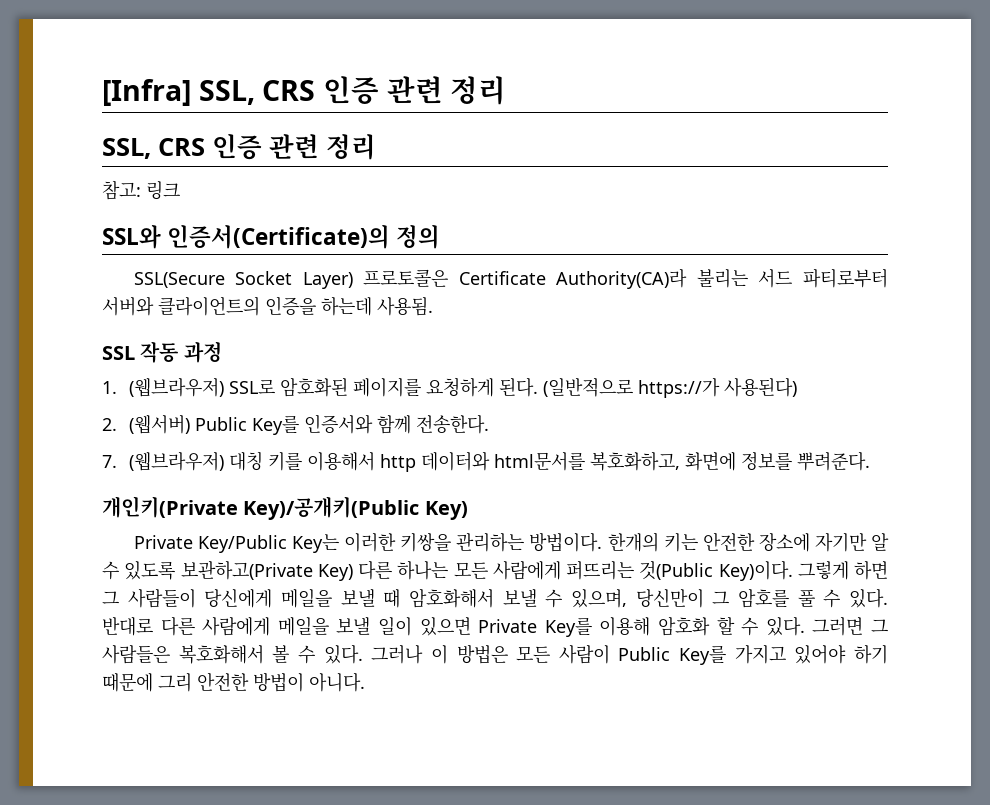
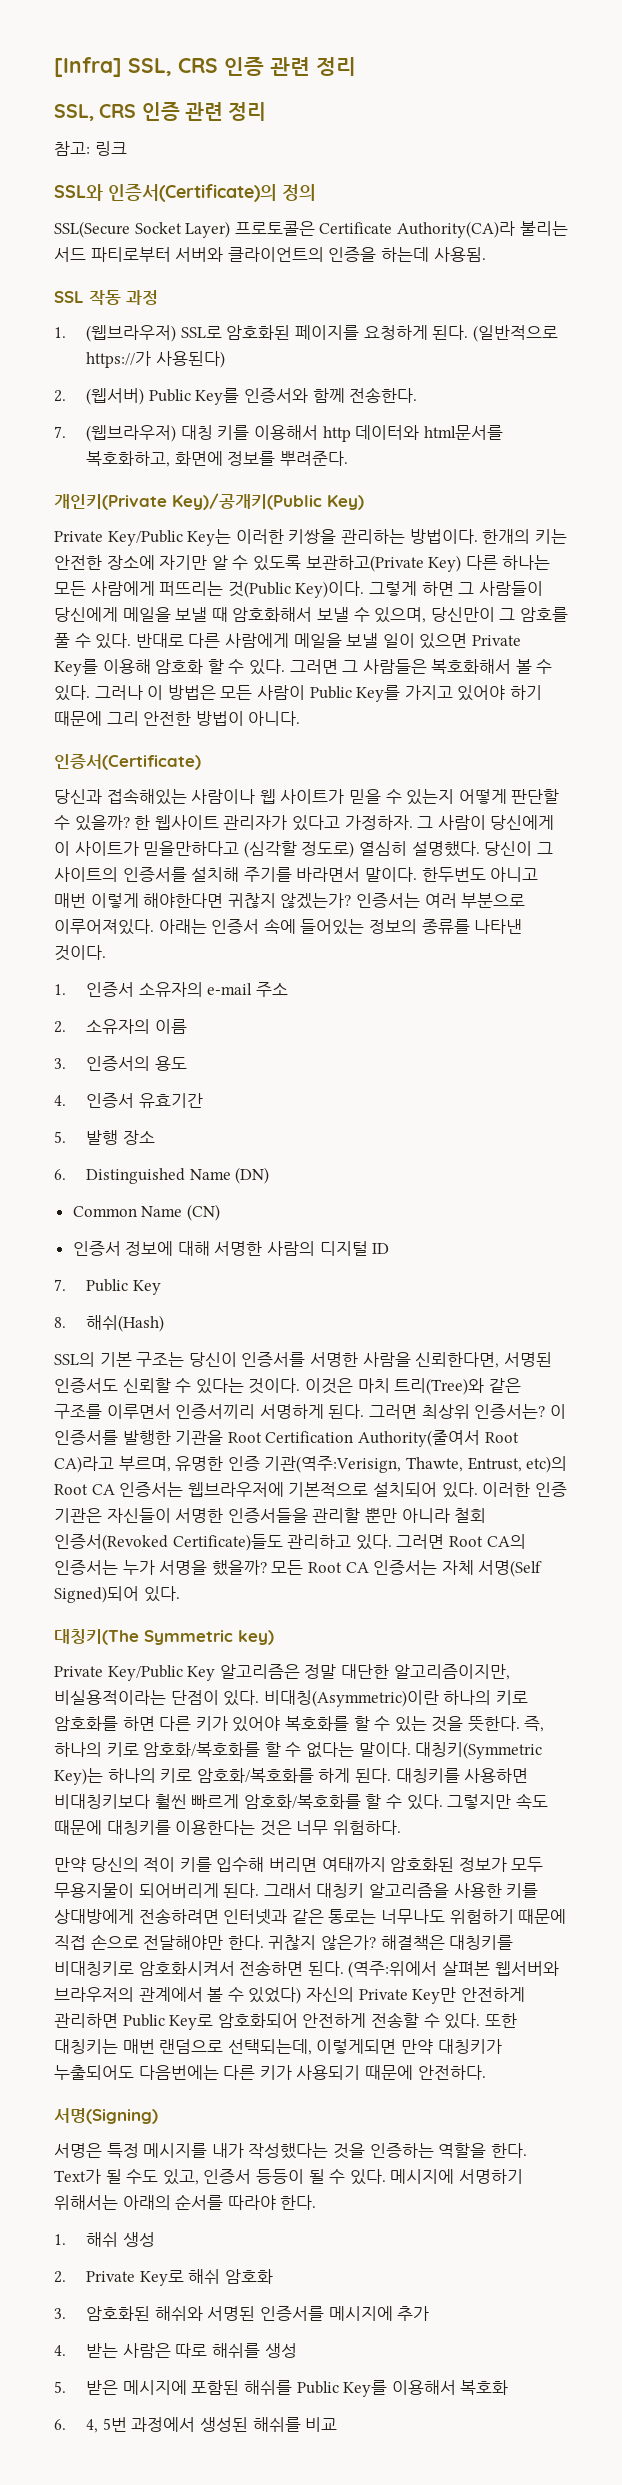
(365, 682) none -> [54,754,201,770] [54,788,560,805] [54,815,555,831] [54,841,553,858] [54,867,539,882] [54,893,526,909] [54,918,523,935] [54,945,106,961] [54,982,289,997] [54,1019,187,1034] [54,1056,187,1071] [54,1093,203,1108] [54,1130,155,1145] [54,1167,270,1184] [72,1204,220,1221] [72,1241,390,1256] [54,1279,161,1295] [54,1315,165,1332] [54,1352,552,1368] [54,1378,521,1395] [54,1404,566,1419] [54,1430,519,1447] [54,1456,568,1473] [54,1482,567,1498] [54,1508,487,1523] [54,1534,526,1551] [54,1560,543,1577] [54,1586,180,1603] [54,1629,274,1645] [54,1664,510,1681] [54,1690,528,1707] [54,1716,545,1732] [54,1742,543,1759] [54,1768,529,1785] [54,1793,548,1810] [54,1820,401,1836] [54,1857,544,1872] [54,1883,539,1898] [54,1908,567,1925] [54,1934,514,1950] [54,1960,559,1978] [54,1987,525,2004] [54,2012,517,2030] [54,2039,502,2055] [54,2065,486,2080] [54,2108,158,2124] [54,2143,527,2159] [54,2169,523,2185] [54,2194,317,2210] [54,2232,155,2247] [54,2269,274,2286] [54,2306,430,2321] [54,2343,297,2358] [54,2380,509,2397] [54,2417,338,2433] // 인증서(Certificate) // 당신과 접속해있는 사람이나 웹 사이트가 믿을 수 있는지 어떻게 판단할 수 있을까? 한 웹사이트 관리자가 있다고 가정하자. 그 사람이 당신에게 이 사이트가 믿을만하다고 (심각할 정도로) 열심히 설명했다. 당신이 그 사이트의 인증서를 설치해 주기를 바라면서 말이다. 한두번도 아니고 매번 이렇게 해야한다면 귀찮지 않겠는가? 인증서는 여러 부분으로 이루어져있다. 아래는 인증서 속에 들어있는 정보의 종류를 나타낸 것이다. // 1. 인증서 소유자의 e-mail 주소 // 2. 소유자의 이름 // 3. 인증서의 용도 // 4. 인증서 유효기간 // 5. 발행 장소 // 6. Distinguished Name (DN) // Common Name (CN) // 인증서 정보에 대해 서명한 사람의 디지털 ID // 7. Public Key // 8. 해쉬(Hash) // SSL의 기본 구조는 당신이 인증서를 서명한 사람을 신뢰한다면, 서명된 인증서도 신뢰할 수 있다는 것이다. 이것은 마치 트리(Tree)와 같은 구조를 이루면서 인증서끼리 서명하게 된다. 그러면 최상위 인증서는? 이 인증서를 발행한 기관을 Root Certification Authority(줄여서 Root CA)라고 부르며, 유명한 인증 기관(역주:Verisign, Thawte, Entrust, etc)의 Root CA 인증서는 웹브라우저에 기본적으로 설치되어 있다. 이러한 인증 기관은 자신들이 서명한 인증서들을 관리할 뿐만 아니라 철회 인증서(Revoked Certificate)들도 관리하고 있다. 그러면 Root CA의 인증서는 누가 서명을 했을까? 모든 Root CA 인증서는 자체 서명(Self Signed)되어 있다. // 대칭키(The Symmetric key) // Private Key/Public Key 알고리즘은 정말 대단한 알고리즘이지만, 비실용적이라는 단점이 있다. 비대칭(Asymmetric)이란 하나의 키로 암호화를 하면 다른 키가 있어야 복호화를 할 수 있는 것을 뜻한다. 즉, 하나의 키로 암호화/복호화를 할 수 없다는 말이다. 대칭키(Symmetric Key)는 하나의 키로 암호화/복호화를 하게 된다. 대칭키를 사용하면 비대칭키보다 훨씬 빠르게 암호화/복호화를 할 수 있다. 그렇지만 속도 때문에 대칭키를 이용한다는 것은 너무 위험하다. // 만약 당신의 적이 키를 입수해 버리면 여태까지 암호화된 정보가 모두 무용지물이 되어버리게 된다. 그래서 대칭키 알고리즘을 사용한 키를 상대방에게 전송하려면 인터넷과 같은 통로는 너무나도 위험하기 때문에 직접 손으로 전달해야만 한다. 귀찮지 않은가? 해결책은 대칭키를 비대칭키로 암호화시켜서 전송하면 된다. (역주:위에서 살펴본 웹서버와 브라우저의 관계에서 볼 수 있었다) 자신의 Private Key만 안전하게 관리하면 Public Key로 암호화되어 안전하게 전송할 수 있다. 또한 대칭키는 매번 랜덤으로 선택되는데, 이렇게되면 만약 대칭키가 누출되어도 다음번에는 다른 키가 사용되기 때문에 안전하다. // 서명(Signing) // 서명은 특정 메시지를 내가 작성했다는 것을 인증하는 역할을 한다. Text가 될 수도 있고, 인증서 등등이 될 수 있다. 메시지에 서명하기 위해서는 아래의 순서를 따라야 한다. // 1. 해쉬 생성 // 2. Private Key로 해쉬 암호화 // 3. 암호화된 해쉬와 서명된 인증서를 메시지에 추가 // 4. 받는 사람은 따로 해쉬를 생성 // 5. 받은 메시지에 포함된 해쉬를 Public Key를 이용해서 복호화 // 6. 4, 5번 과정에서 생성된 해쉬를 비교

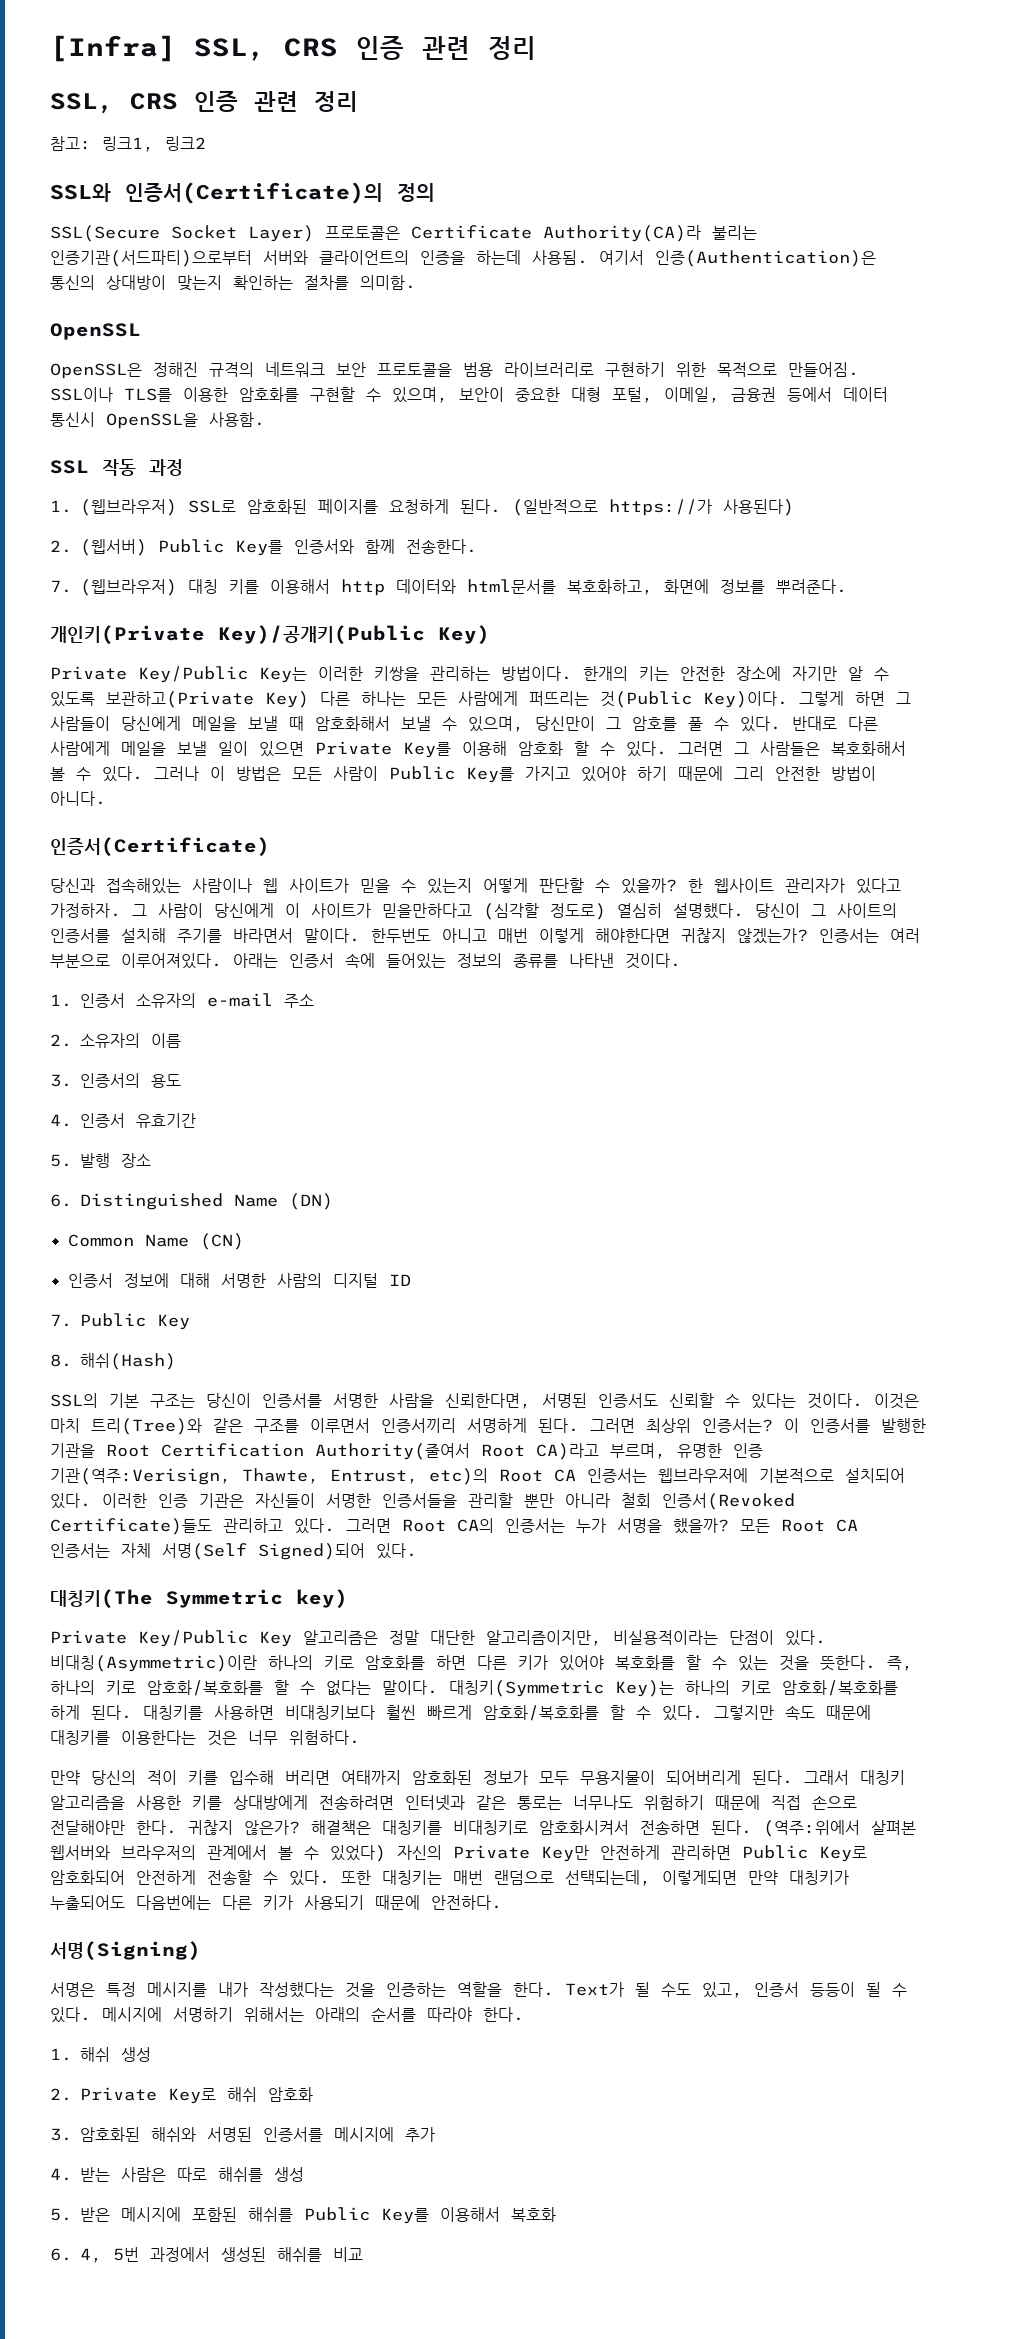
[94,141,127,156] 링크 -> [102,136,206,152] 링크1, 링크2
[54,247,171,262] 서드 파티로부터 -> [50,250,252,267] 인증기관(서드파티)으로부터
(486, 254) none -> [599,250,876,267] [50,275,416,291] [50,323,141,340] [50,362,859,379] [50,387,888,403] [50,412,265,429] 여기서 인증(Authentication)은 통신의 상대방이 맞는지 확인하는 절차를 의미함. // OpenSSL // OpenSSL은 정해진 규격의 네트워크 보안 프로토콜을 범용 라이브러리로 구현하기 위한 목적으로 만들어짐. SSL이나 TLS를 이용한 암호화를 구현할 수 있으며, 보안이 중요한 대형 포털, 이메일, 금융권 등에서 데이터 통신시 OpenSSL을 사용함.

